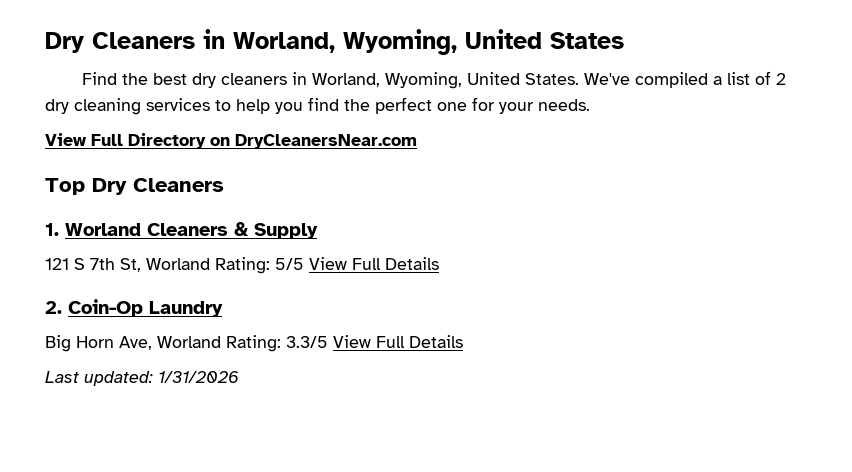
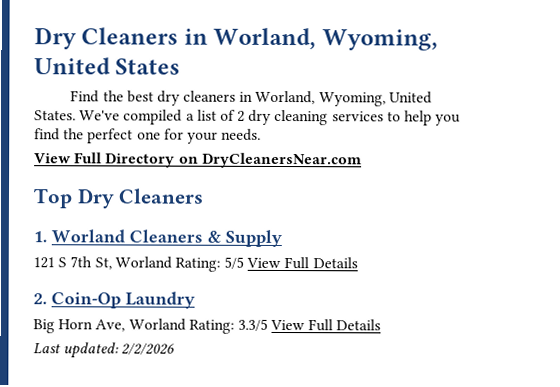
[158,371,239,383] 1/31/2026 -> [121,342,176,355] 2/2/2026

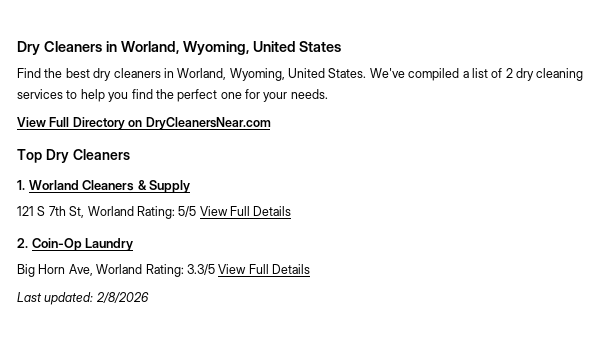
[121,342,176,355] 2/2/2026 -> [95,292,149,303] 2/8/2026

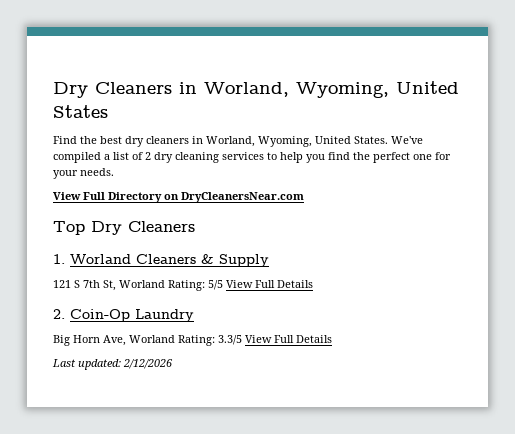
[95,292,149,303] 2/8/2026 -> [123,359,173,369] 2/12/2026

